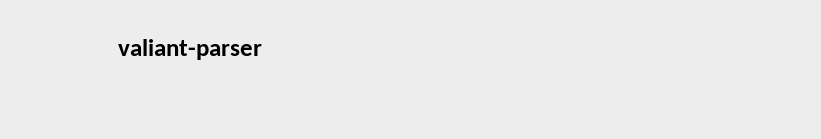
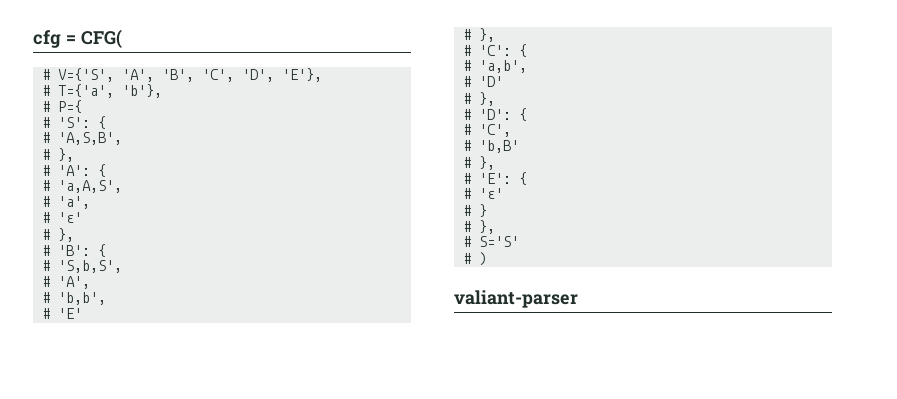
(118, 49) none -> [33,29,122,48] [42,68,323,82] [42,84,163,98] [42,100,83,113] [42,116,107,129] [42,132,123,145] [42,148,75,162] [42,164,107,177] [42,180,123,193] [42,196,91,209] [42,212,83,223] [42,228,75,242] [42,244,107,257] [42,260,123,273] [42,276,91,289] [42,292,107,305] [42,308,83,319] [463,28,496,42] [463,44,528,57] [463,60,528,73] [463,76,504,87] [463,92,496,106] [463,108,528,121] [463,124,512,137] [463,140,520,153] [463,156,496,170] [463,172,528,185] [463,188,504,199] [463,204,488,217] [463,220,496,234] [463,236,520,247] [463,252,488,266] cfg = CFG( // # V={'S', 'A', 'B', 'C', 'D', 'E'}, // # T={'a', 'b'}, // # P={ // # 'S': { // # 'A,S,B', // # }, // # 'A': { // # 'a,A,S', // # 'a', // # 'ε' // # }, // # 'B': { // # 'S,b,S', // # 'A', // # 'b,b', // # 'E' // # }, // # 'C': { // # 'a,b', // # 'D' // # }, // # 'D': { // # 'C', // # 'b,B' // # }, // # 'E': { // # 'ε' // # } // # }, // # S='S' // # ) //

